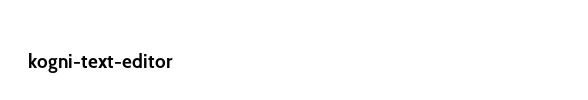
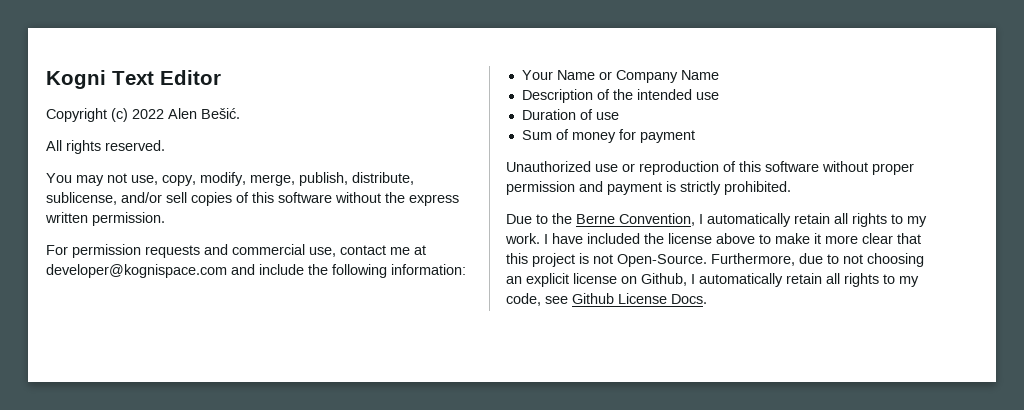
[28,53,173,73] kogni-text-editor -> [46,70,221,89] [46,108,240,122] [46,140,165,154] [46,172,414,186] [46,192,459,206] [45,212,165,226] [46,244,426,258] [46,264,466,278] [521,70,719,83] [521,89,719,103] [521,109,619,120] [521,129,695,143] [506,161,914,175] [506,181,791,195] [506,213,927,227] [505,233,921,244] [506,253,924,267] [506,273,919,287] [506,293,707,306] Kogni Text Editor // Copyright (c) 2022 Alen Bešić. // All rights reserved. // You may not use, copy, modify, merge, publish, distribute, sublicense, and/or sell copies of this software without the express written permission. // For permission requests and commercial use, contact me at developer@kognispace.com and include the following information: // Your Name or Company Name // Description of the intended use // Duration of use // Sum of money for payment // Unauthorized use or reproduction of this software without proper permission and payment is strictly prohibited. // Due to the Berne Convention, I automatically retain all rights to my work. I have included the license above to make it more clear that this project is not Open-Source. Furthermore, due to not choosing an explicit license on Github, I automatically retain all rights to my code, see Github License Docs.

